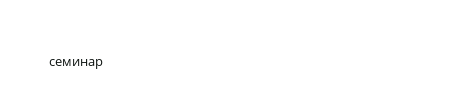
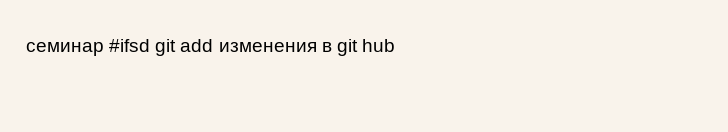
(103, 64) none -> [109,39,395,56] #ifsd git add изменения в git hub

